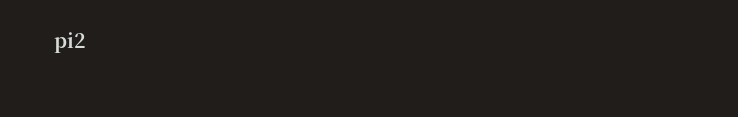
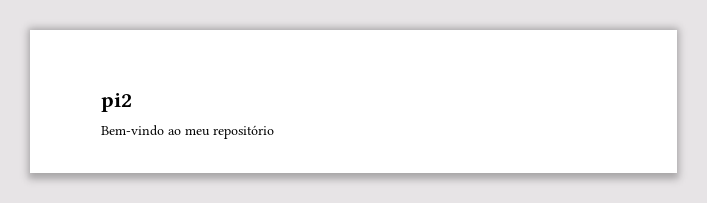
(86, 42) none -> [101,125,274,139] // Bem-vindo ao meu repositório

